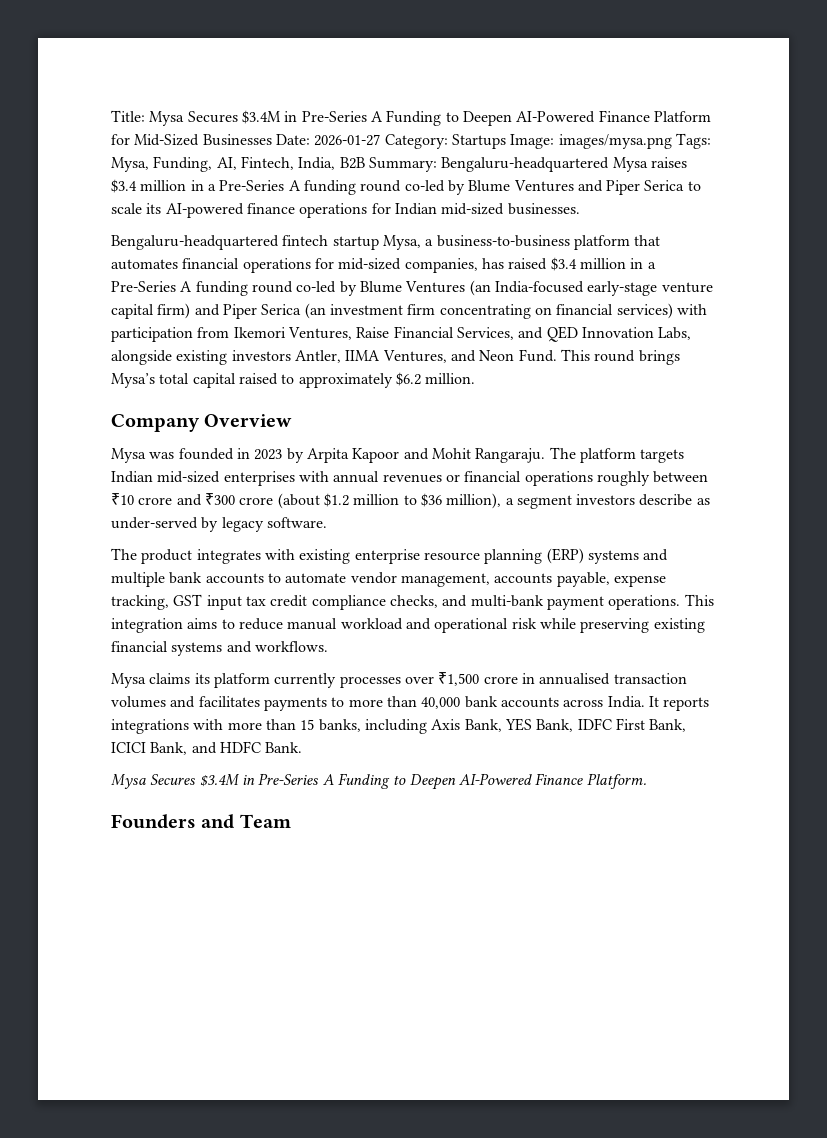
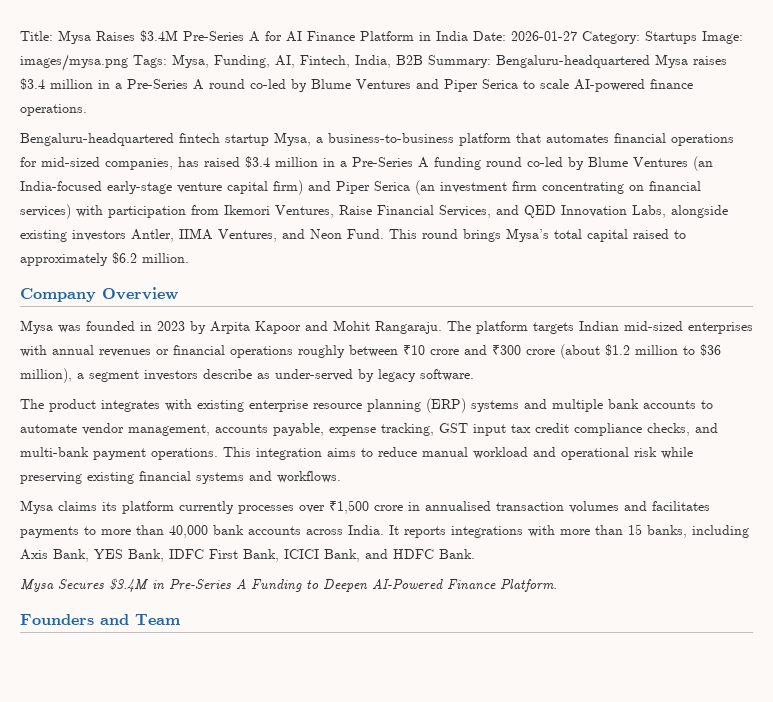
[187,110,711,126] [111,134,272,146] Secures $3.4M in Pre‑Series A Funding to Deepen AI‑Powered Finance Platform for Mid‑Sized Businesses -> [96,30,468,42] Raises $3.4M Pre-Series A for AI Finance Platform in India
[303,180,356,195] funding -> (204, 84) none
[146,203,162,214] its -> (569, 84) none
[299,203,580,218] operations for Indian mid-sized businesses. -> [20,104,87,116] operations.

